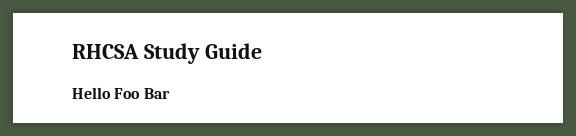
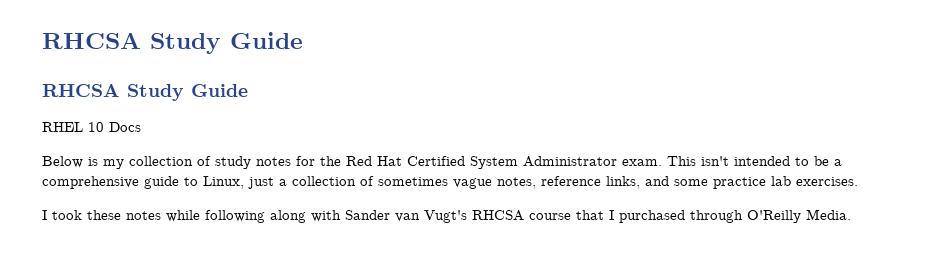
[72,43,262,64] [72,87,170,99] RHCSA Study Guide // Hello Foo Bar -> [42,32,303,54] [42,84,248,101] [42,122,141,132] [42,156,842,169] [42,176,858,189] [42,209,851,223] RHCSA Study Guide // RHCSA Study Guide // RHEL 10 Docs // Below is my collection of study notes for the Red Hat Certified System Administrator exam. This isn't intended to be a comprehensive guide to Linux, just a collection of sometimes vague notes, reference links, and some practice lab exercises. // I took these notes while following along with Sander van Vugt's RHCSA course that I purchased through O'Reilly Media.

